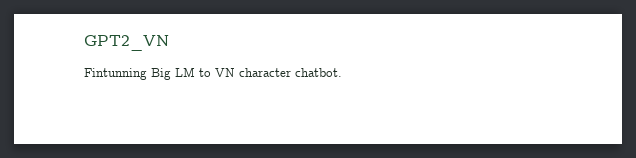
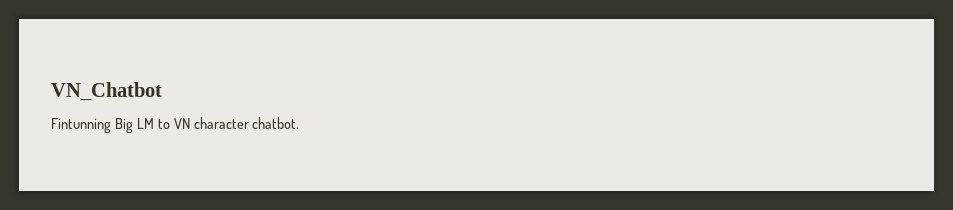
[84,35,169,51] GPT2_VN -> [51,82,162,101] VN_Chatbot

